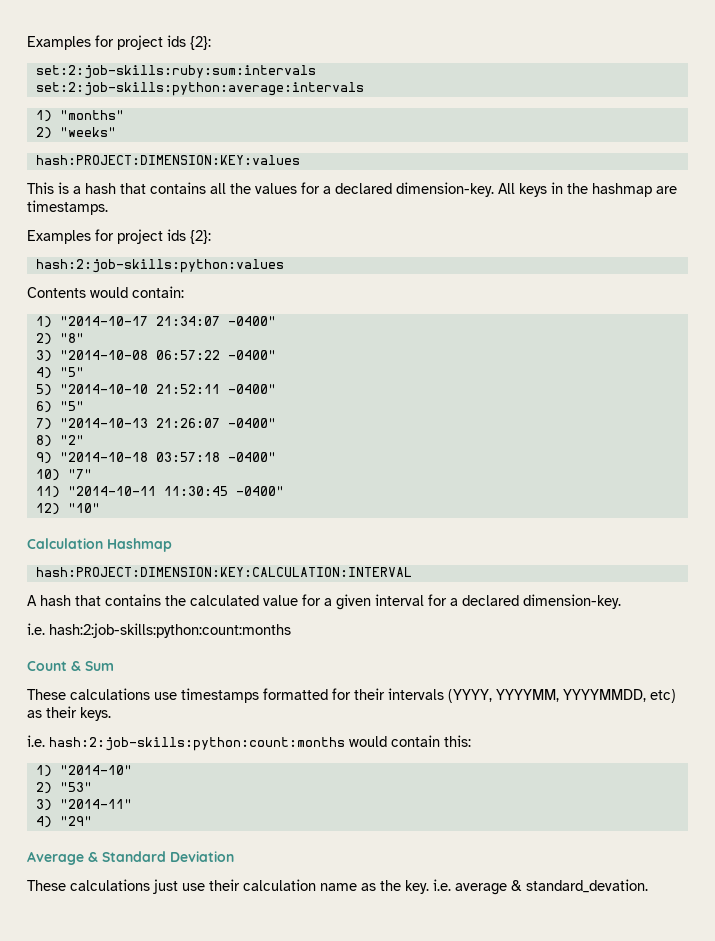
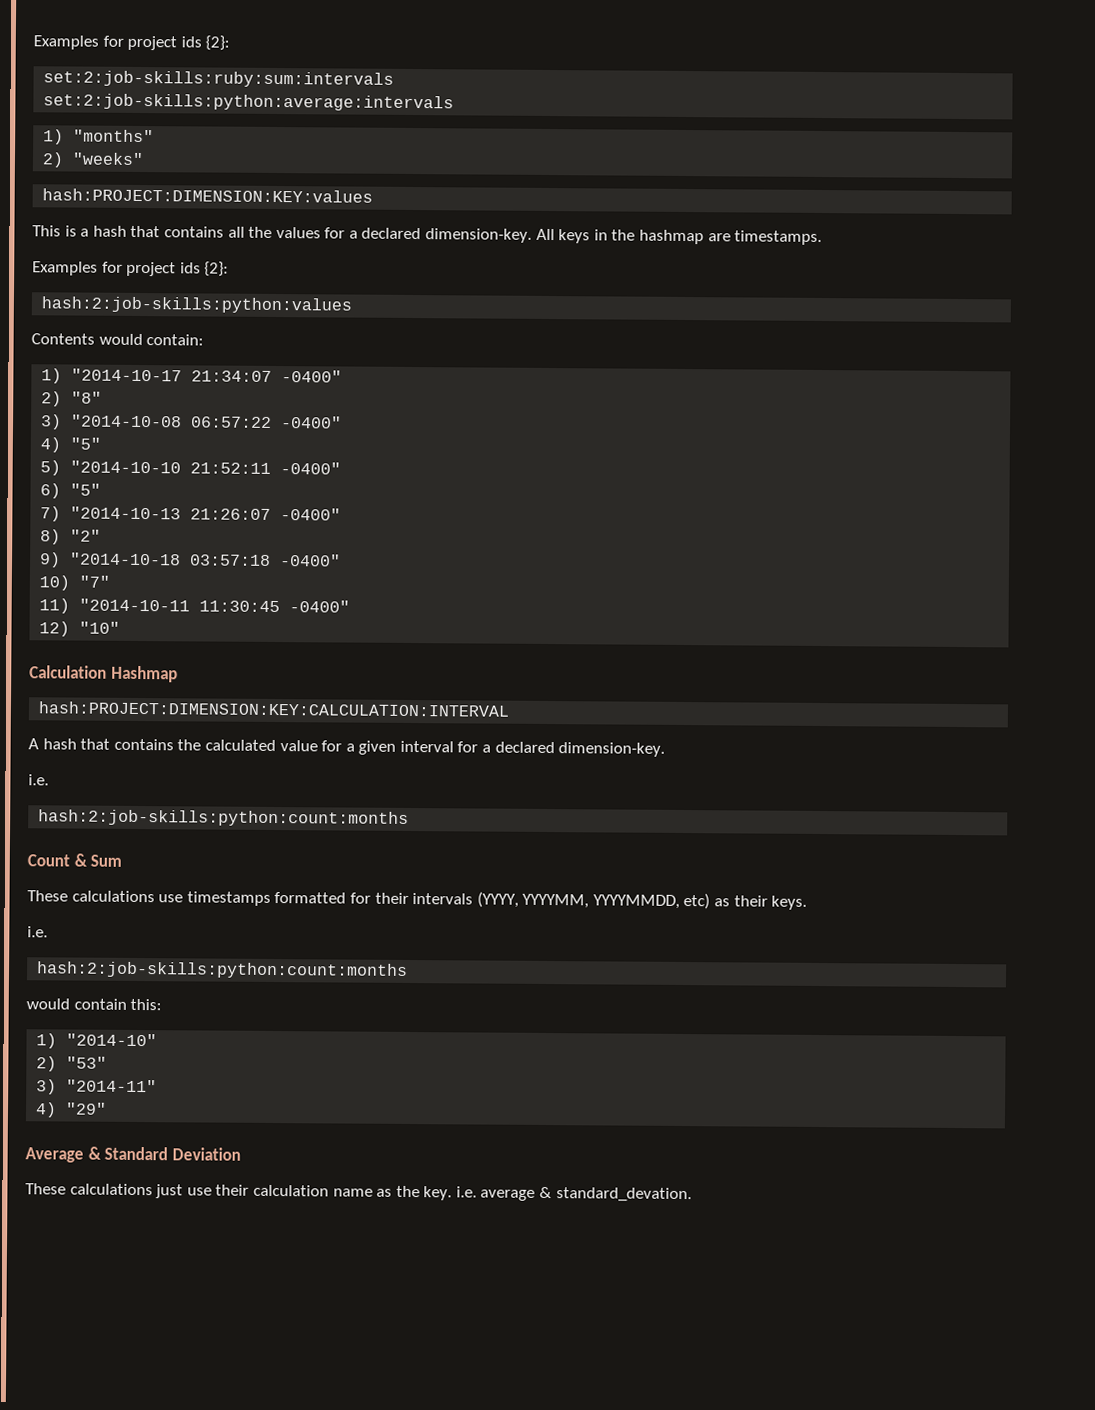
(45, 629) none -> (49, 780) //
[49,737,345,751] hash:2:job-skills:python:count:months -> [36,961,409,979] // hash:2:job-skills:python:count:months //

